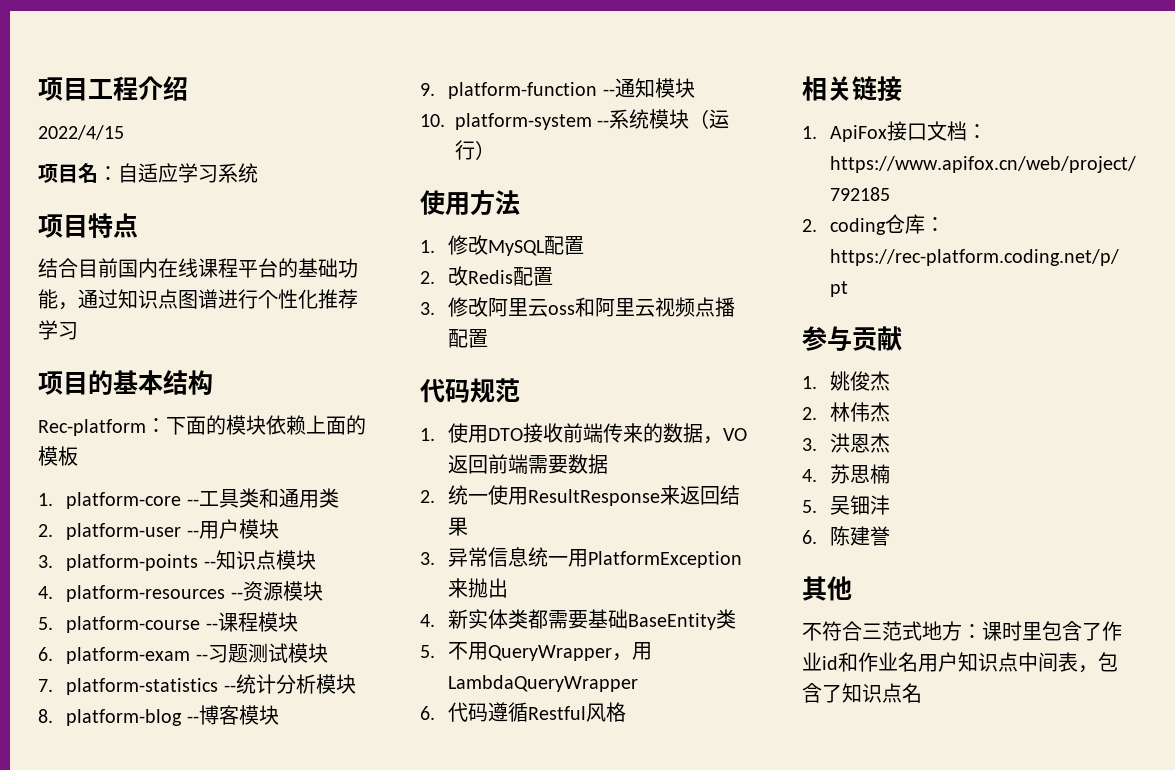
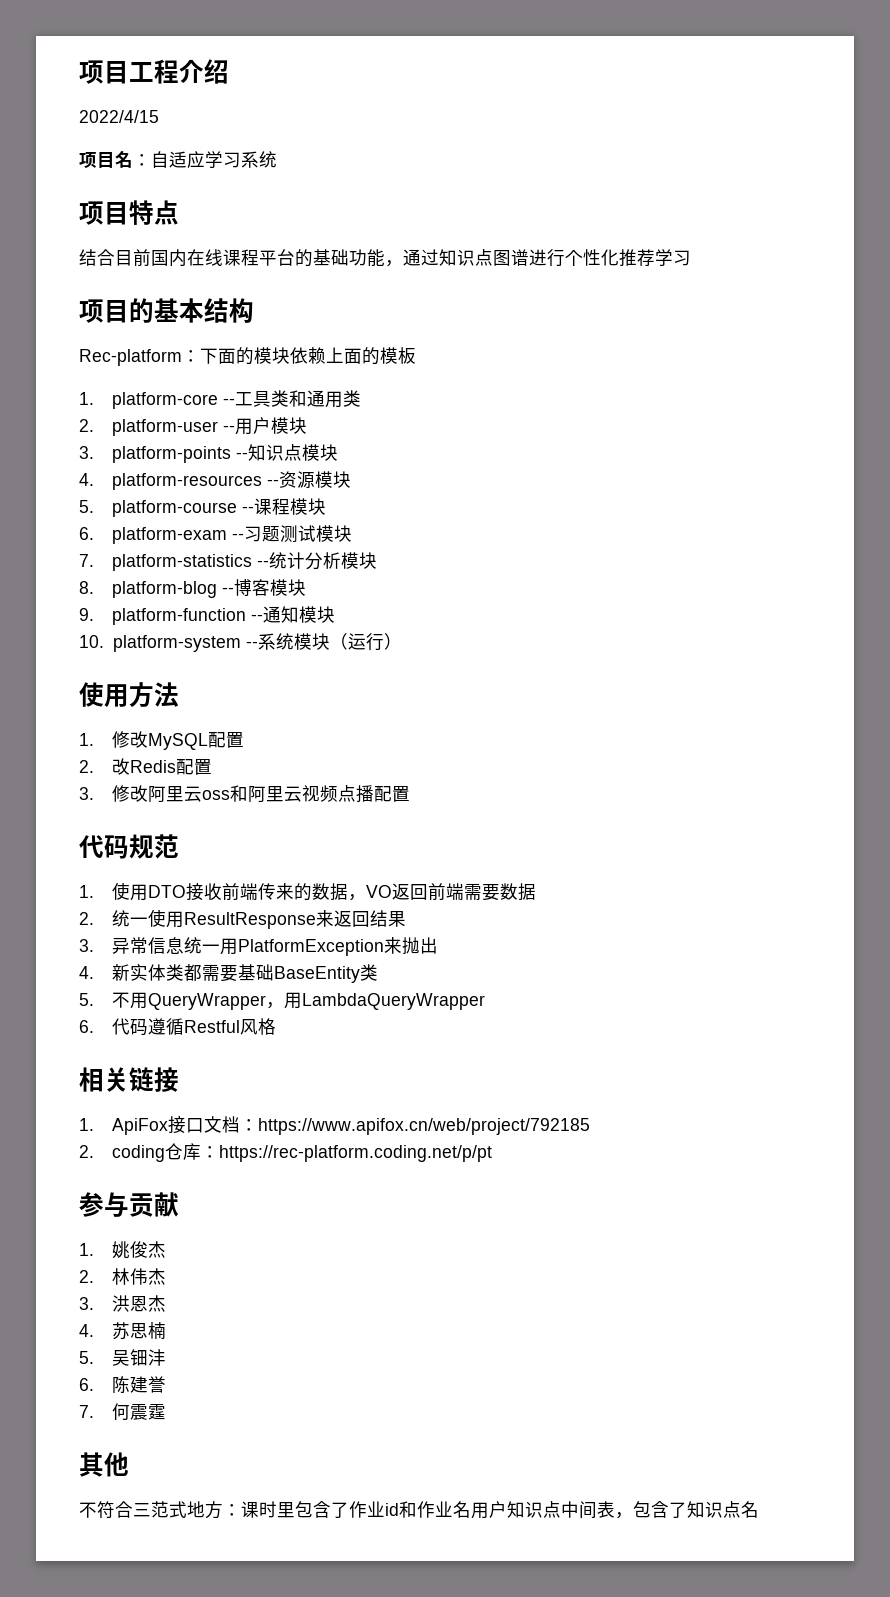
(891, 536) none -> [79,1403,167,1420] // 7.何震霆

